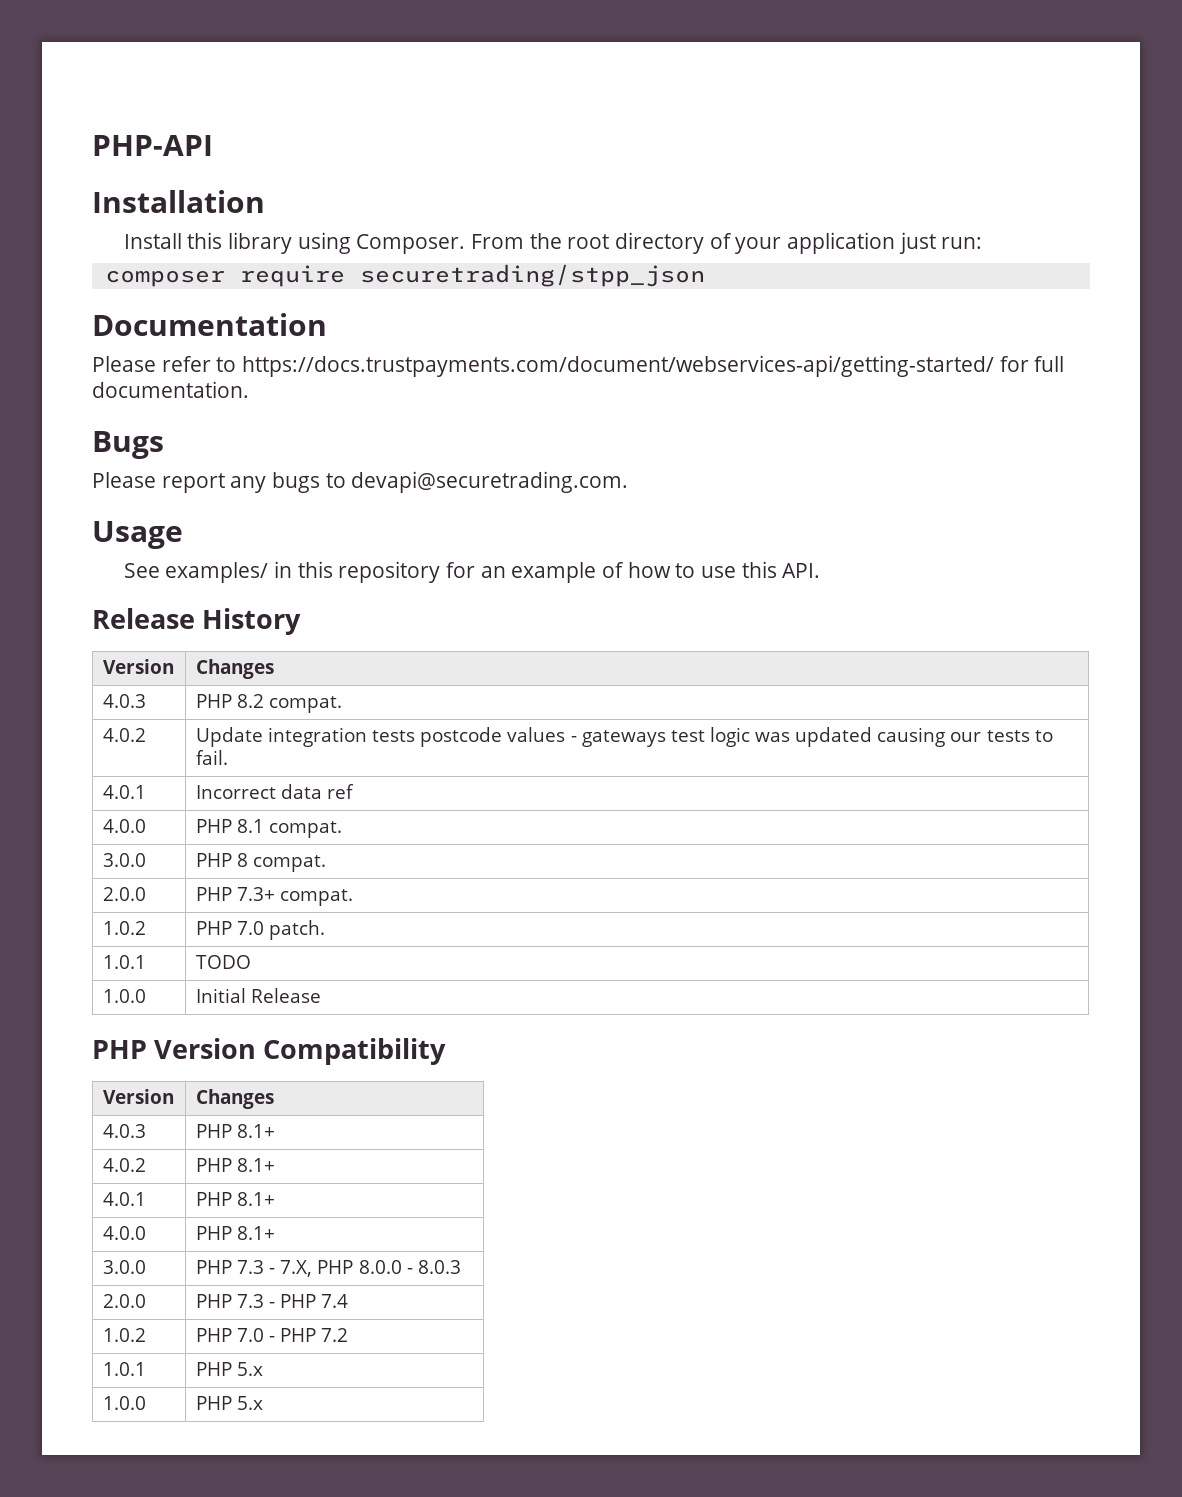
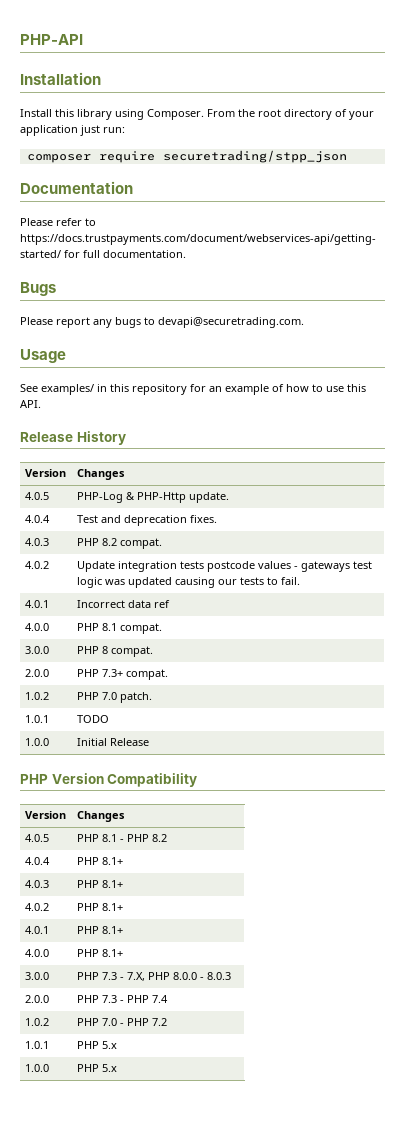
(274, 669) none -> [25,492,50,500] [77,492,230,503] [25,515,51,523] [77,515,218,526] // 4.0.5 | PHP-Log & PHP-Http update. // 4.0.4 | Test and deprecation fixes.
(274, 1099) none -> [25,834,50,842] [77,834,168,842] [25,857,51,865] [77,857,124,865] // 4.0.5 | PHP 8.1 - PHP 8.2 // 4.0.4 | PHP 8.1+

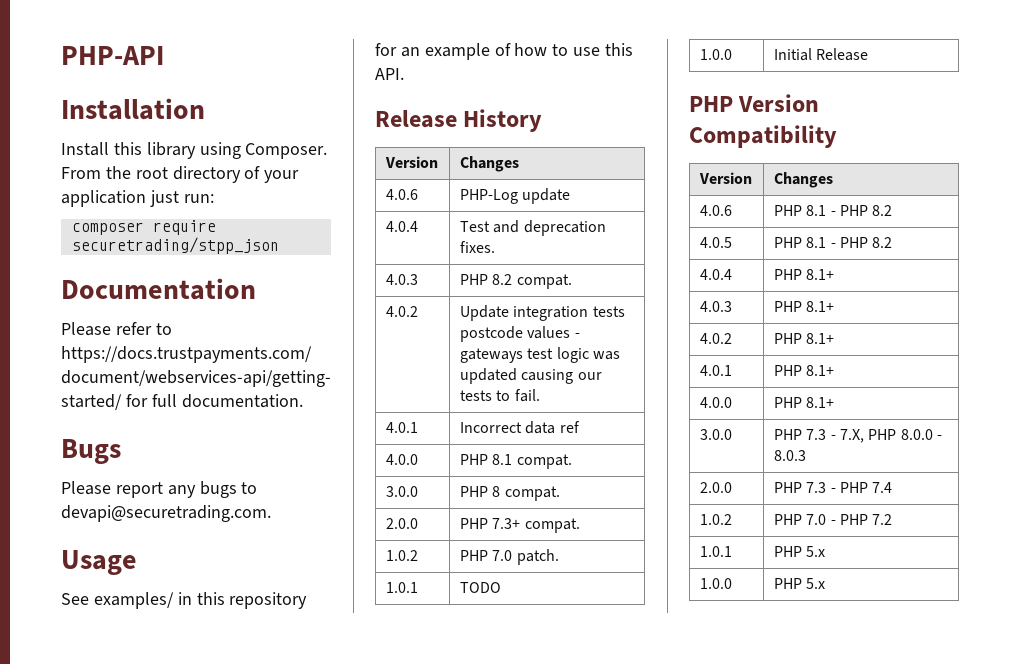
[25,492,50,500] 4.0.5 -> [385,189,418,200] 4.0.6
[126,492,230,503] & PHP-Http update. -> [522,188,571,204] update
(126, 816) none -> [699,205,732,216] [773,205,893,216] // 4.0.6 | PHP 8.1 - PHP 8.2

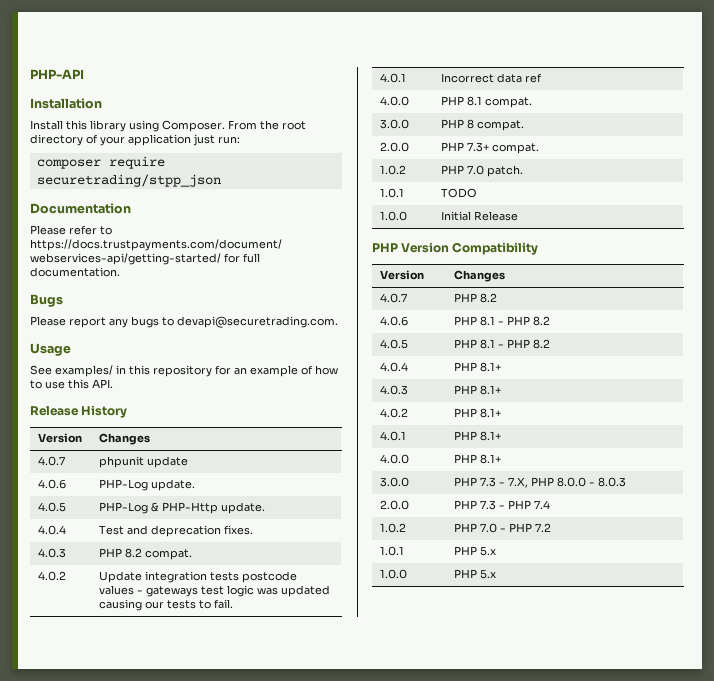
(519, 164) none -> [38,456,66,466] [99,456,189,468] // 4.0.7 | phpunit update
[522,188,571,204] update -> [151,479,196,491] [38,502,67,512] [99,502,266,514] update. // 4.0.5 | PHP-Log & PHP-Http update.
(833, 180) none -> [380,293,408,303] [454,293,498,303] // 4.0.7 | PHP 8.2

